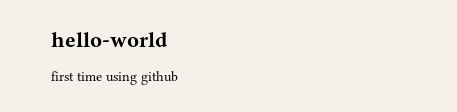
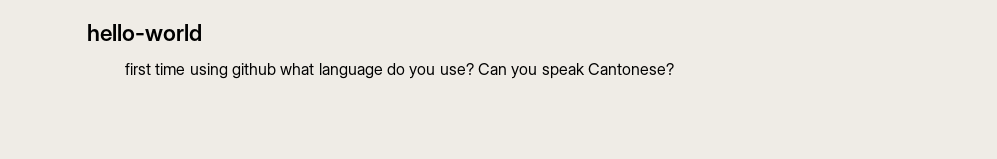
(178, 78) none -> [280,63,674,79] what language do you use? Can you speak Cantonese?

